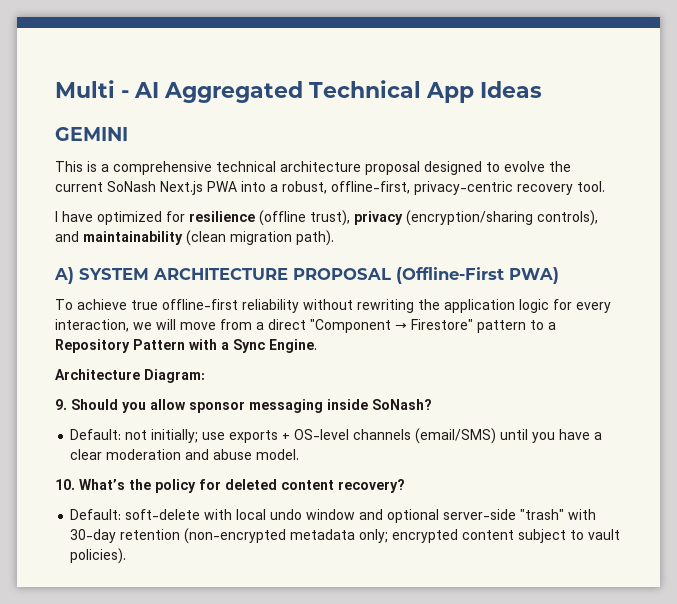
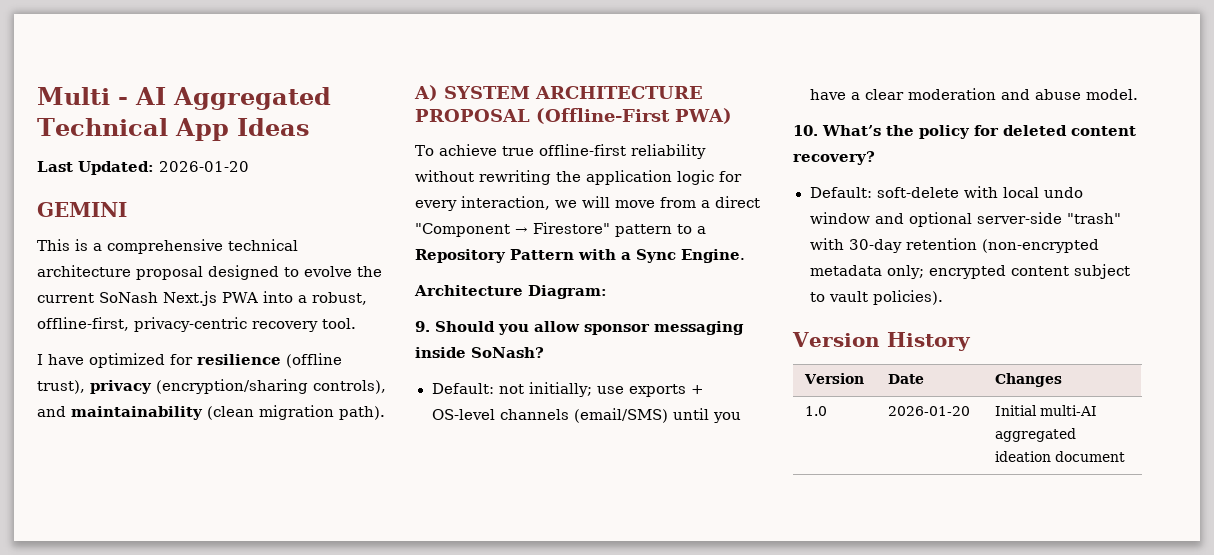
(542, 89) none -> [37,161,249,175] // Last Updated: 2026-01-20
(127, 556) none -> [792,332,971,351] [803,373,864,384] [887,374,924,384] [994,373,1062,387] [804,406,827,416] [887,406,970,416] [994,405,1097,416] [994,428,1076,442] [994,451,1125,462] // Version History // Version | Date | Changes // 1.0 | 2026-01-20 | Initial multi-AI aggregated ideation document

